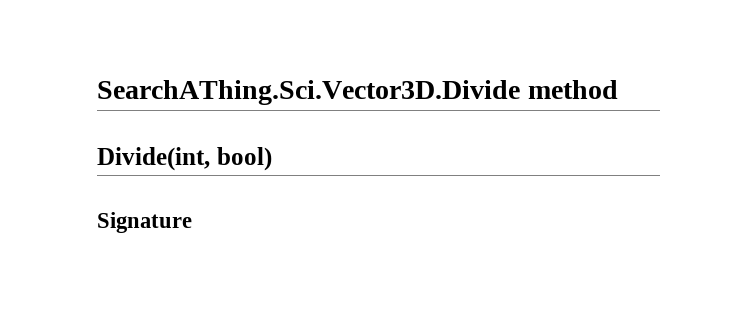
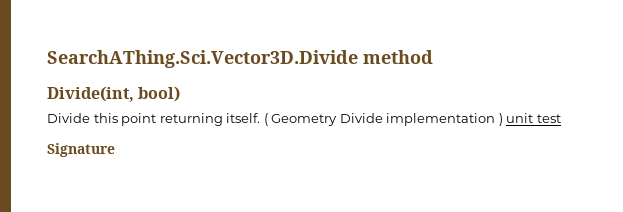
(272, 159) none -> [47,113,561,126] // Divide this point returning itself. ( Geometry Divide implementation ) unit test

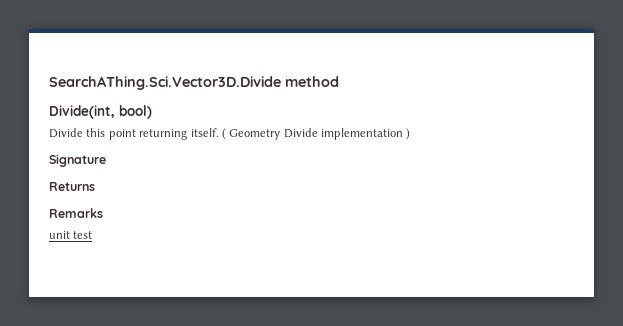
(503, 119) none -> [49,154,106,167] [49,182,95,191] [49,208,103,218] // Signature // Returns // Remarks //
[47,143,115,157] // Signature -> (93, 235) none

